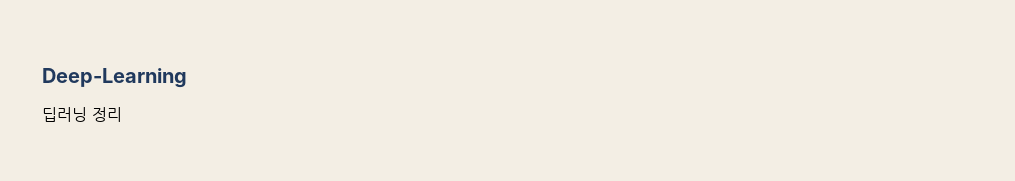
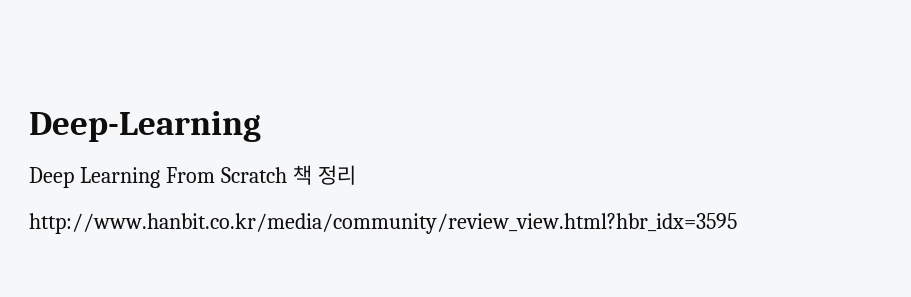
[42,107,87,122] 딥러닝 -> [29,165,312,188] Deep Learning From Scratch 책
(122, 114) none -> [29,213,737,234] // http://www.hanbit.co.kr/media/community/review_view.html?hbr_idx=3595

